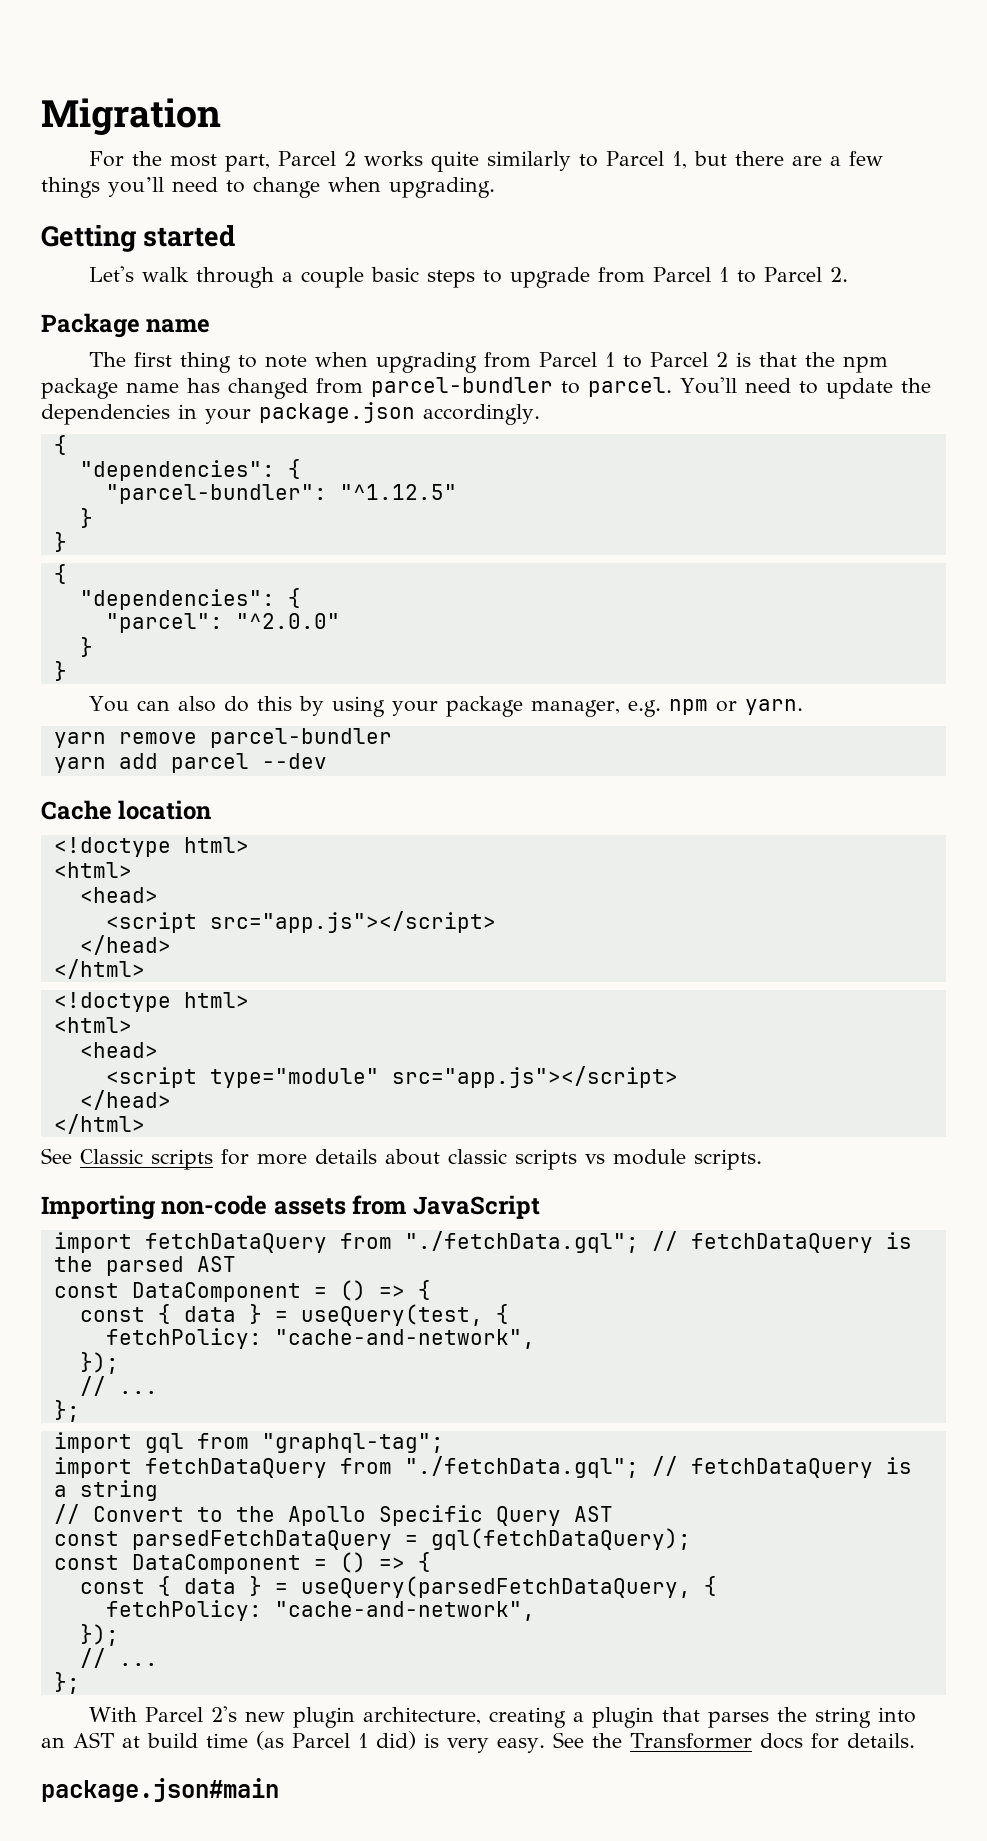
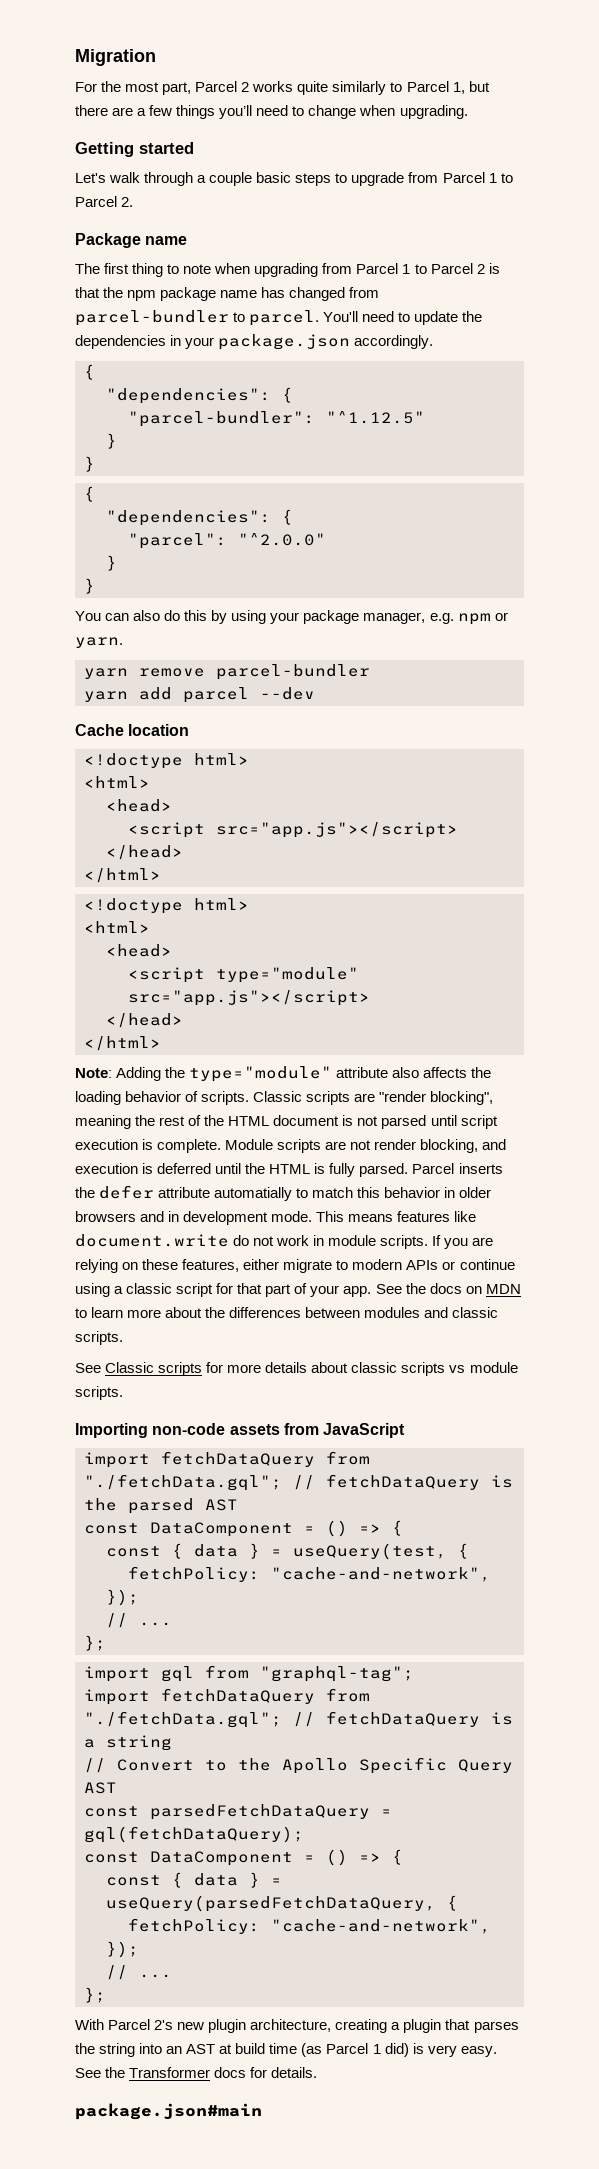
(145, 1124) none -> [75,1066,492,1082] [75,1091,494,1105] [75,1115,498,1129] [75,1139,507,1153] [75,1163,503,1177] [75,1185,492,1201] [75,1211,477,1225] [75,1234,494,1249] [75,1259,515,1273] [75,1283,521,1297] [75,1307,499,1318] [75,1331,123,1345] // Note: Adding the type="module" attribute also affects the loading behavior of scripts. Classic scripts are "render blocking", meaning the rest of the HTML document is not parsed until script execution is complete. Module scripts are not render blocking, and execution is deferred until the HTML is fully parsed. Parcel inserts the defer attribute automatially to match this behavior in older browsers and in development mode. This means features like document.write do not work in module scripts. If you are relying on these features, either migrate to modern APIs or continue using a classic script for that part of your app. See the docs on MDN to learn more about the differences between modules and classic scripts.

